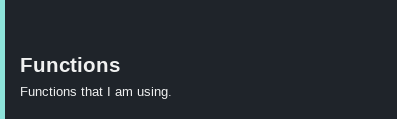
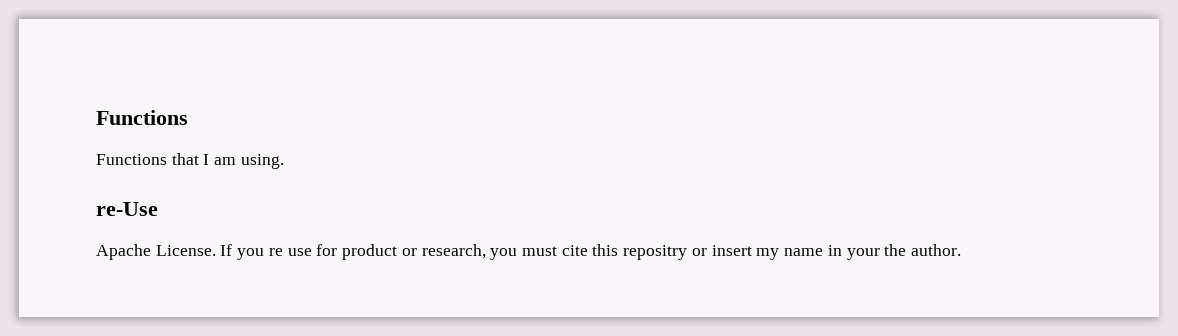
(172, 93) none -> [96,202,158,216] [96,244,961,260] // re-Use // Apache License. If you re use for product or research, you must cite this repositry or insert my name in your the author.

